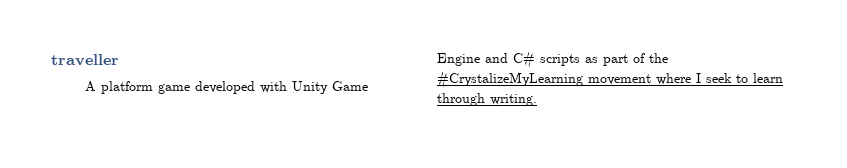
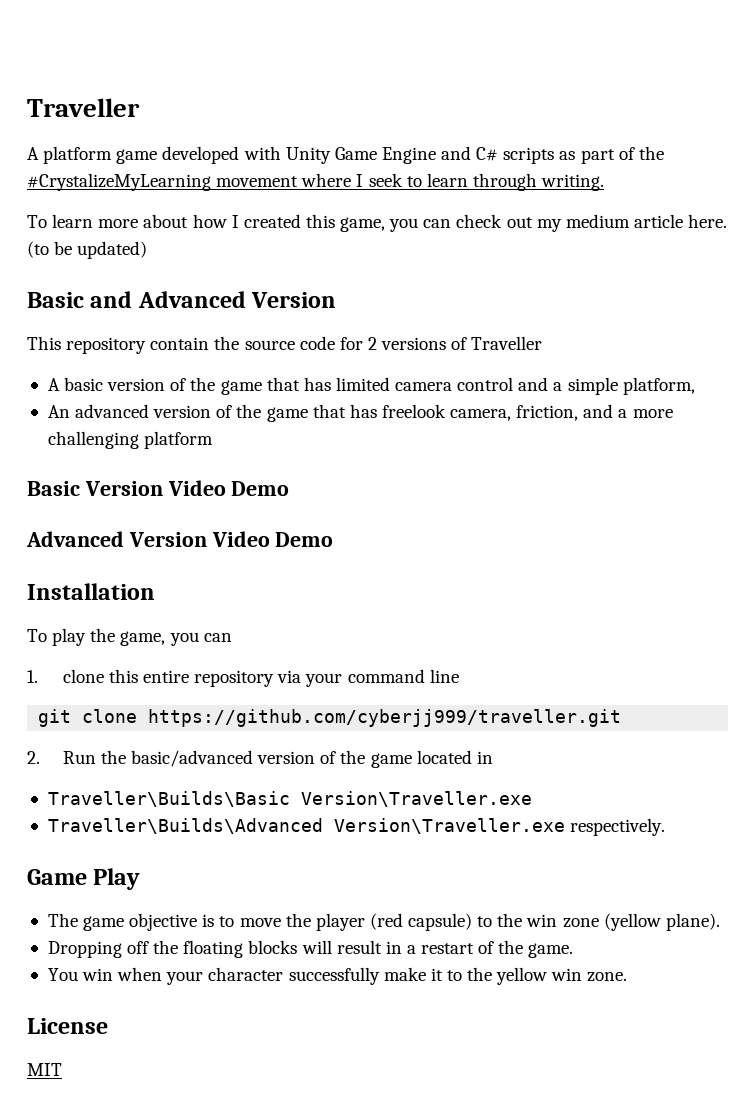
[51,54,119,66] traveller -> [27,98,140,117] Traveller
(537, 100) none -> [27,214,728,232] [27,241,148,259] [27,291,337,308] [27,336,543,354] [47,377,695,395] [47,404,673,422] [47,431,214,449] [27,480,290,496] [26,531,334,547] [27,583,155,600] [27,628,232,646] [27,669,459,687] [38,709,622,727] [27,750,493,768] [47,791,532,807] [47,818,666,836] [27,868,141,890] [47,913,720,931] [47,940,574,958] [47,967,628,985] [27,1018,108,1034] [27,1063,62,1076] // To learn more about how I created this game, you can check out my medium article here. (to be updated) // Basic and Advanced Version // This repository contain the source code for 2 versions of Traveller // A basic version of the game that has limited camera control and a simple platform, // An advanced version of the game that has freelook camera, friction, and a more challenging platform // Basic Version Video Demo // Advanced Version Video Demo // Installation // To play the game, you can // 1. clone this entire repository via your command line // git clone https://github.com/cyberjj999/traveller.git // 2. Run the basic/advanced version of the game located in // Traveller\Builds\Basic Version\Traveller.exe // Traveller\Builds\Advanced Version\Traveller.exe respectively. // Game Play // The game objective is to move the player (red capsule) to the win zone (yellow plane). // Dropping off the floating blocks will result in a restart of the game. // You win when your character successfully make it to the yellow win zone. // License // MIT

